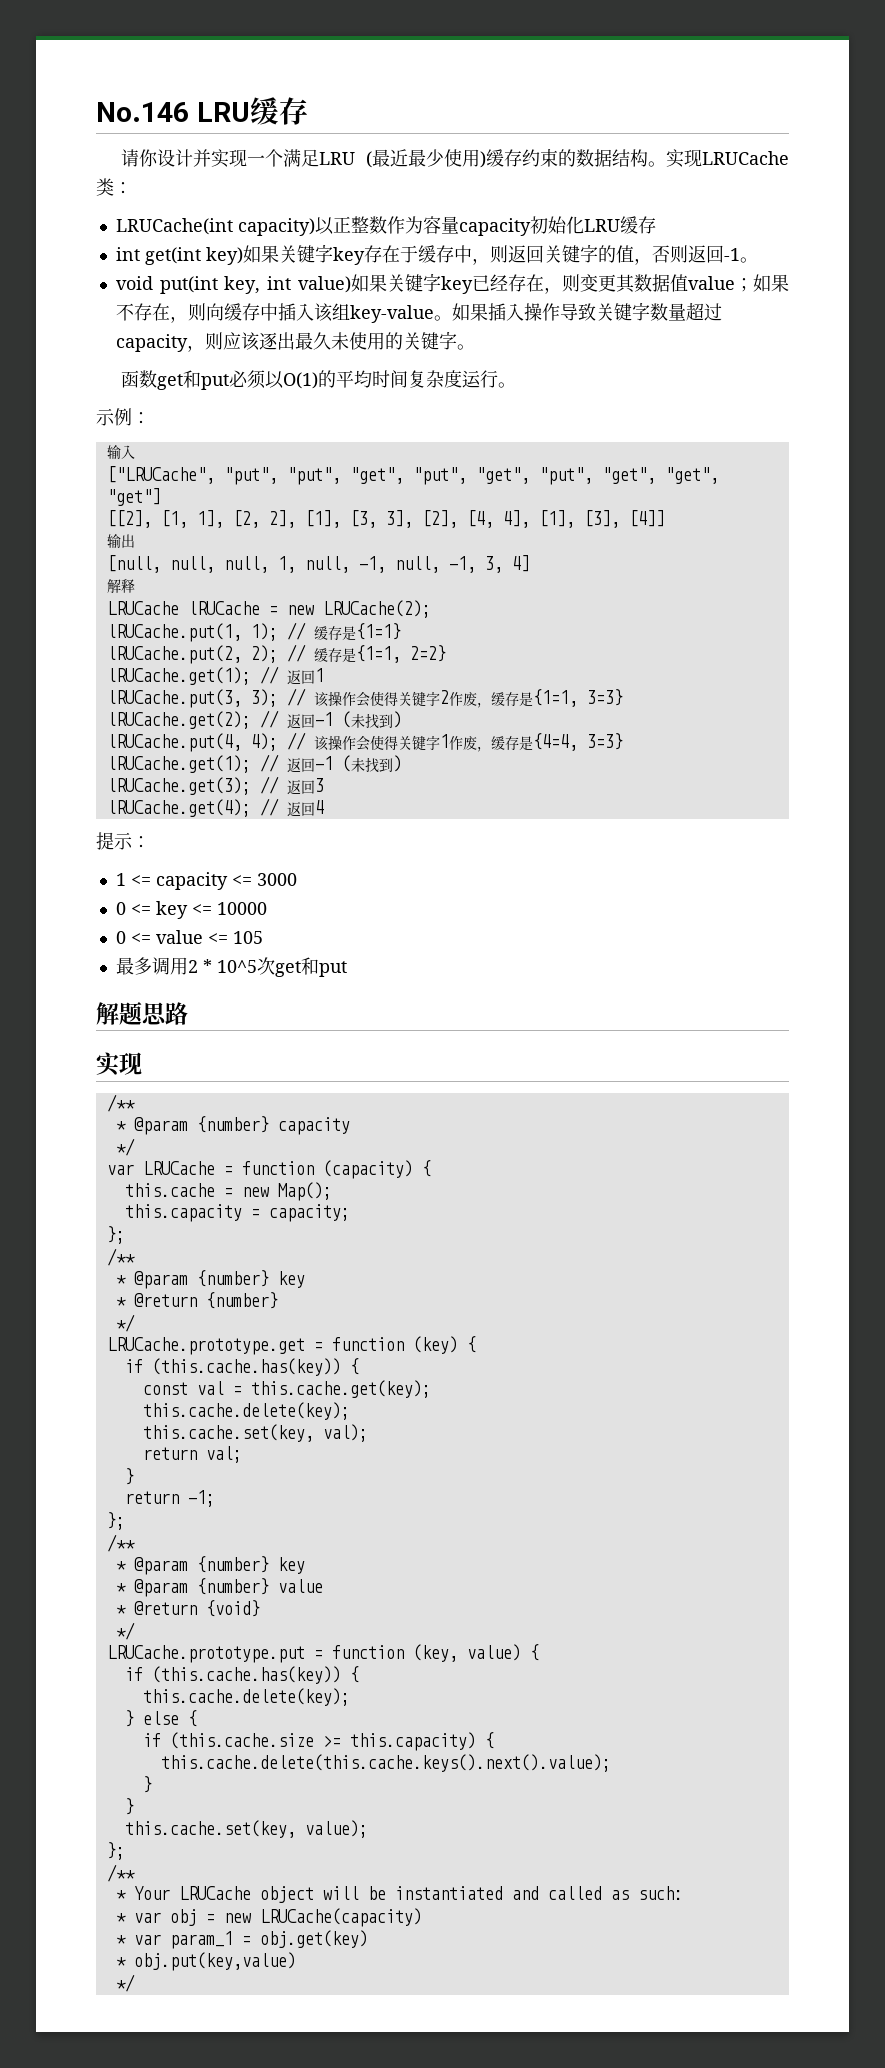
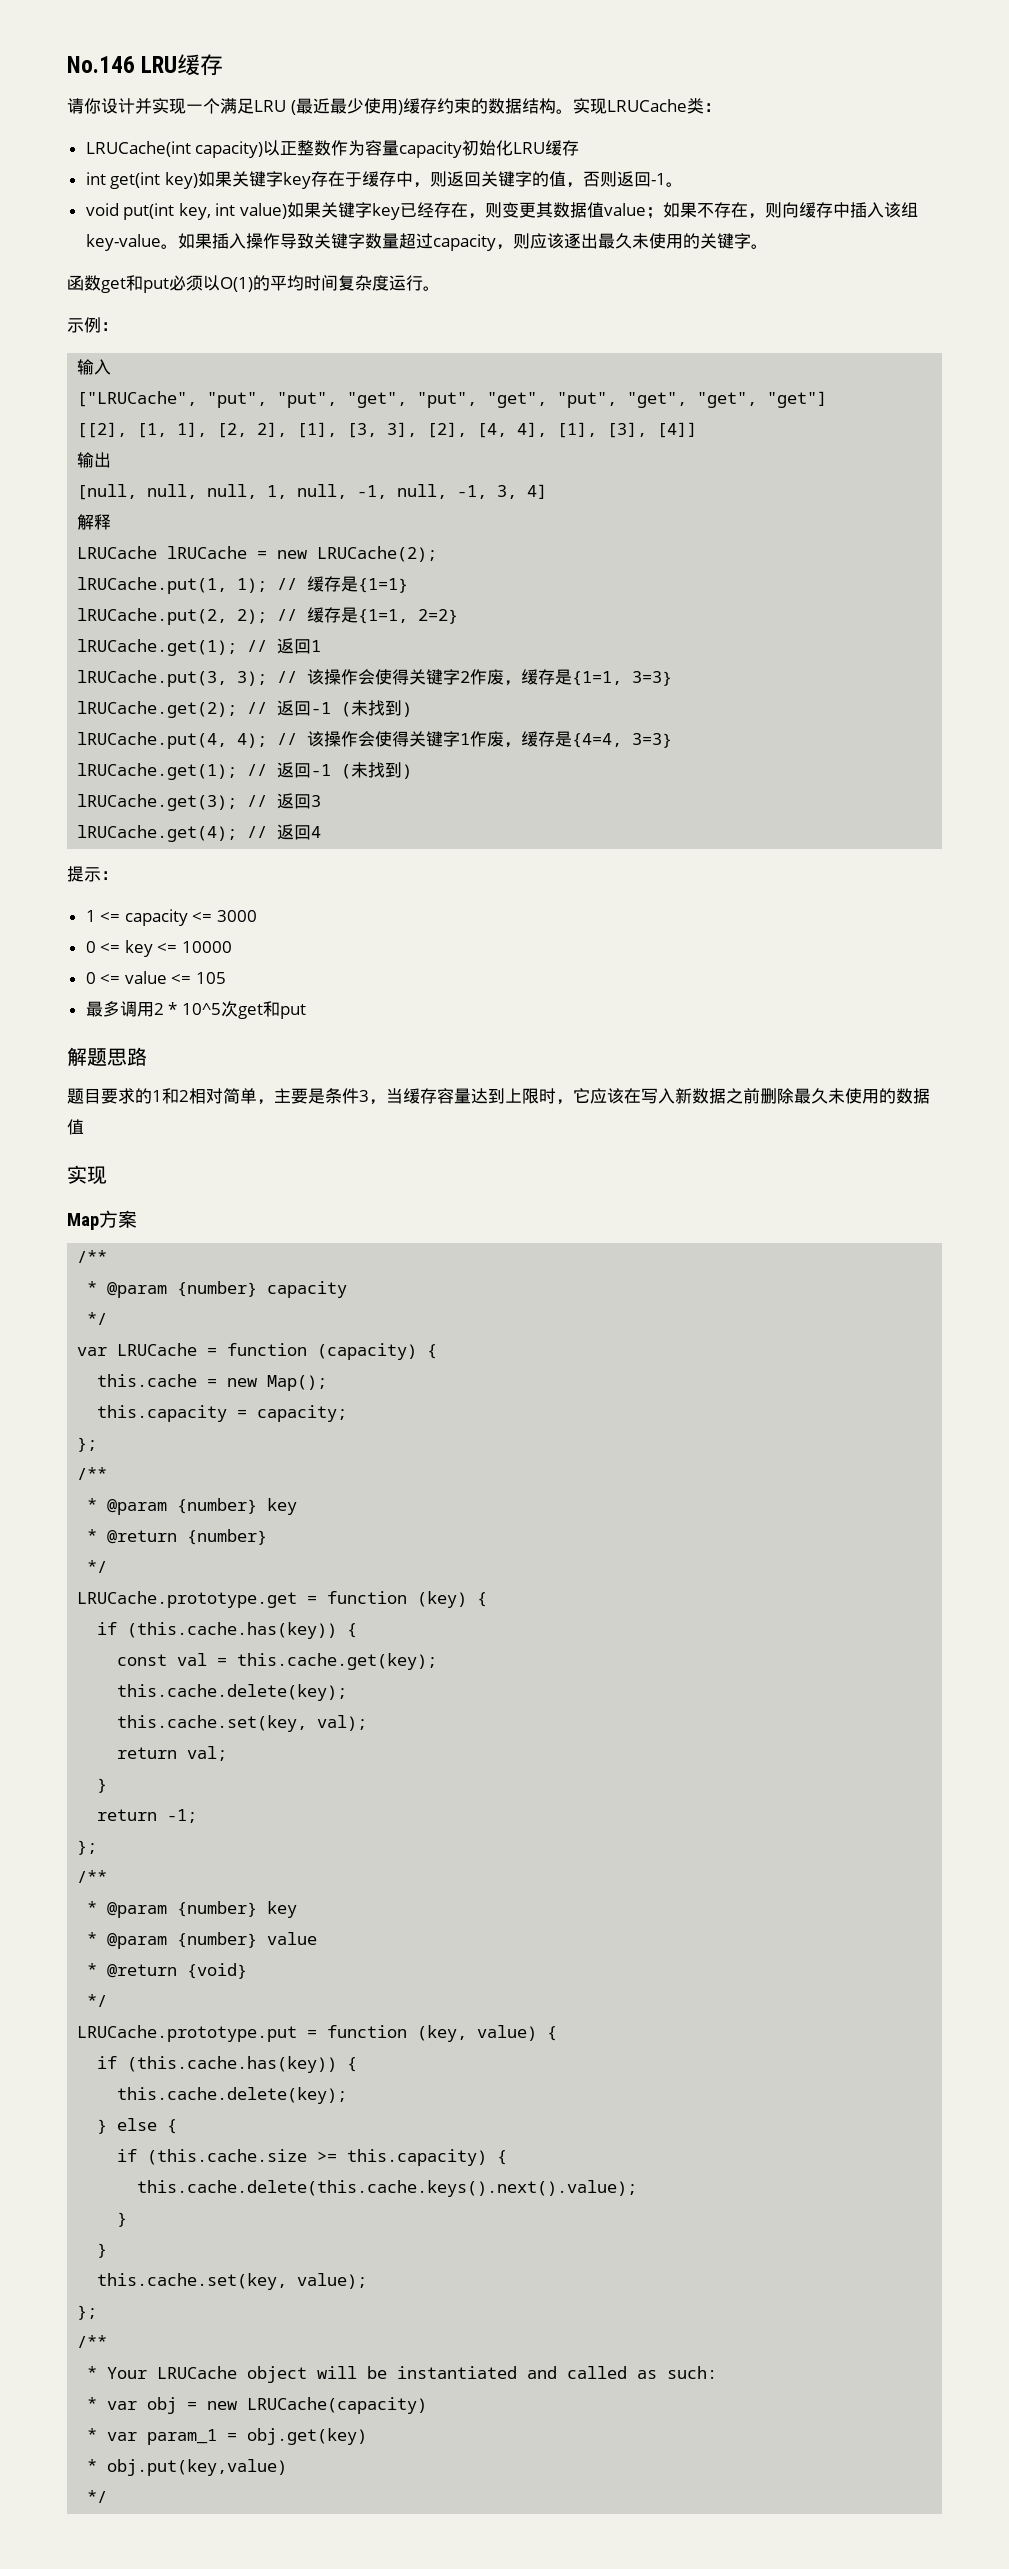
[96,1052,142,1076] // 实现 -> [67,1088,930,1105] [67,1119,84,1135] [67,1165,107,1185] [67,1210,137,1230] // 题目要求的1和2相对简单，主要是条件3，当缓存容量达到上限时，它应该在写入新数据之前删除最久未使用的数据值 // 实现 // Map方案

